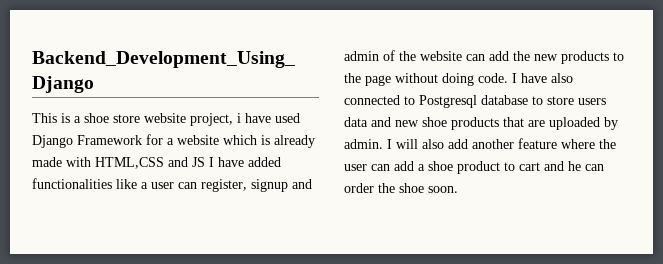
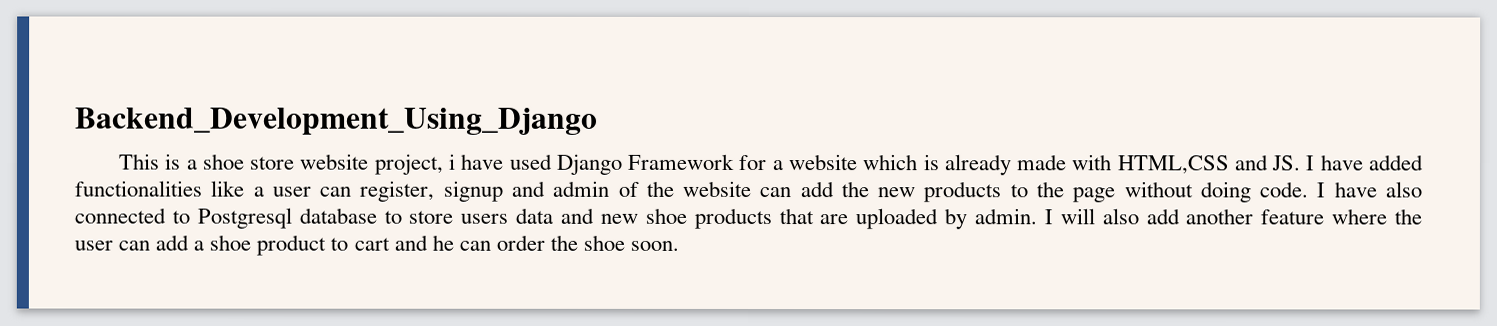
[192,157,205,167] JS -> [1271,155,1302,171] JS.

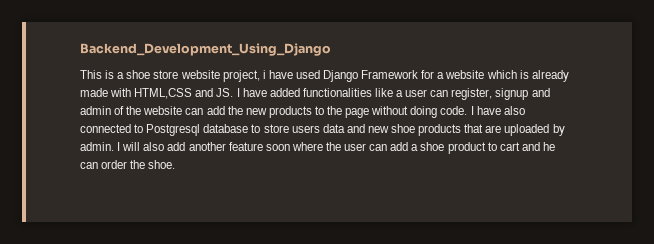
(1325, 217) none -> [265,144,290,151] soon
[582,234,680,251] shoe soon. -> [148,160,176,169] shoe.

